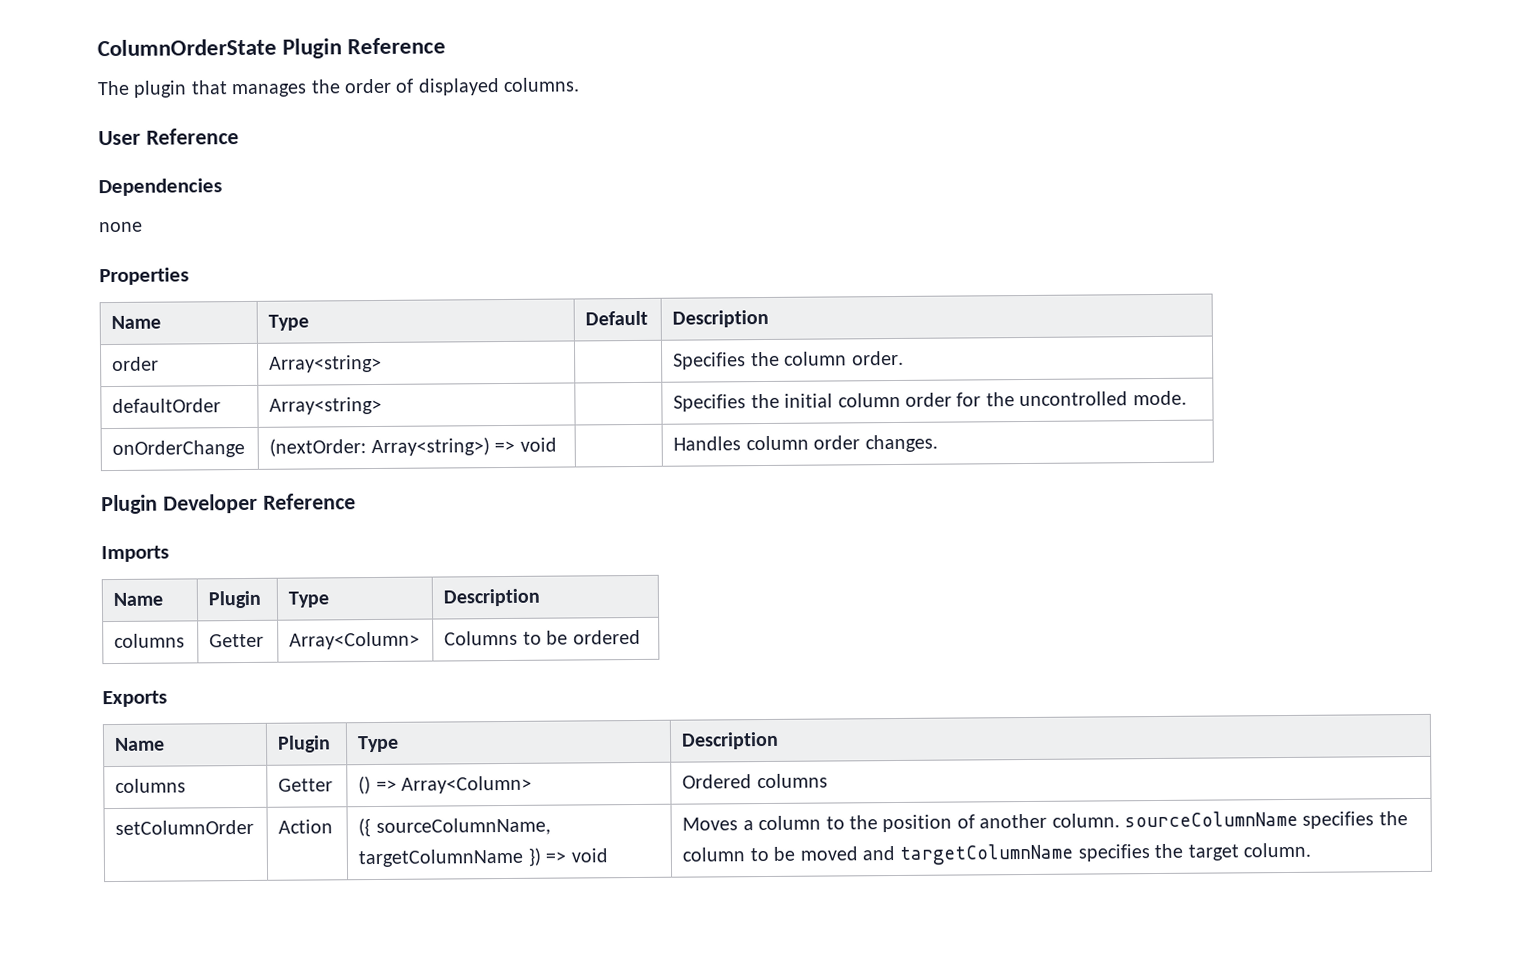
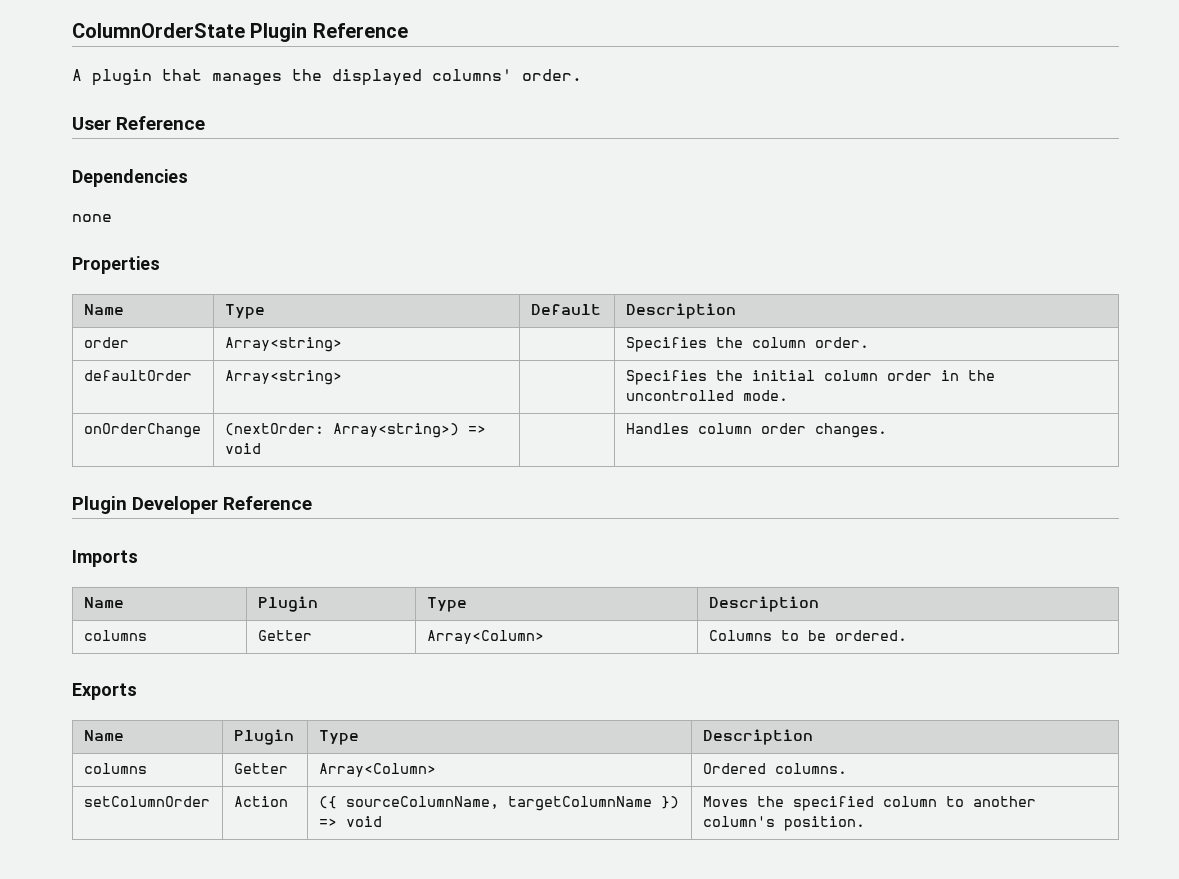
[97,80,130,96] The -> [72,69,82,81] A
[344,77,581,96] order of displayed columns. -> [332,69,582,86] displayed columns' order.
[956,392,982,407] for -> [940,370,959,381] in
[572,629,641,645] ordered -> [834,630,907,641] ordered.
[358,776,397,795] () => -> (288, 768) none
[756,773,828,789] columns -> [774,763,847,774] columns.
[742,810,1408,833] [682,842,1311,865] a column to the position of another column. sourceColumnName specifies the column to be moved and targetColumnName specifies the target column. -> [756,796,1036,811] [702,816,865,831] the specified column to another column's position.

